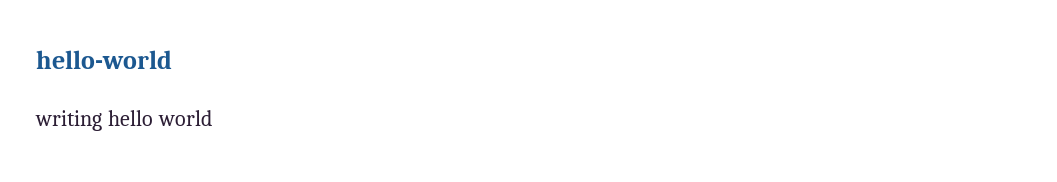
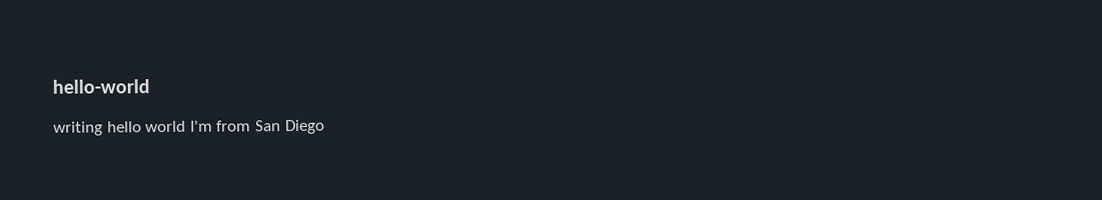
(212, 118) none -> [189,119,325,135] I'm from San Diego

